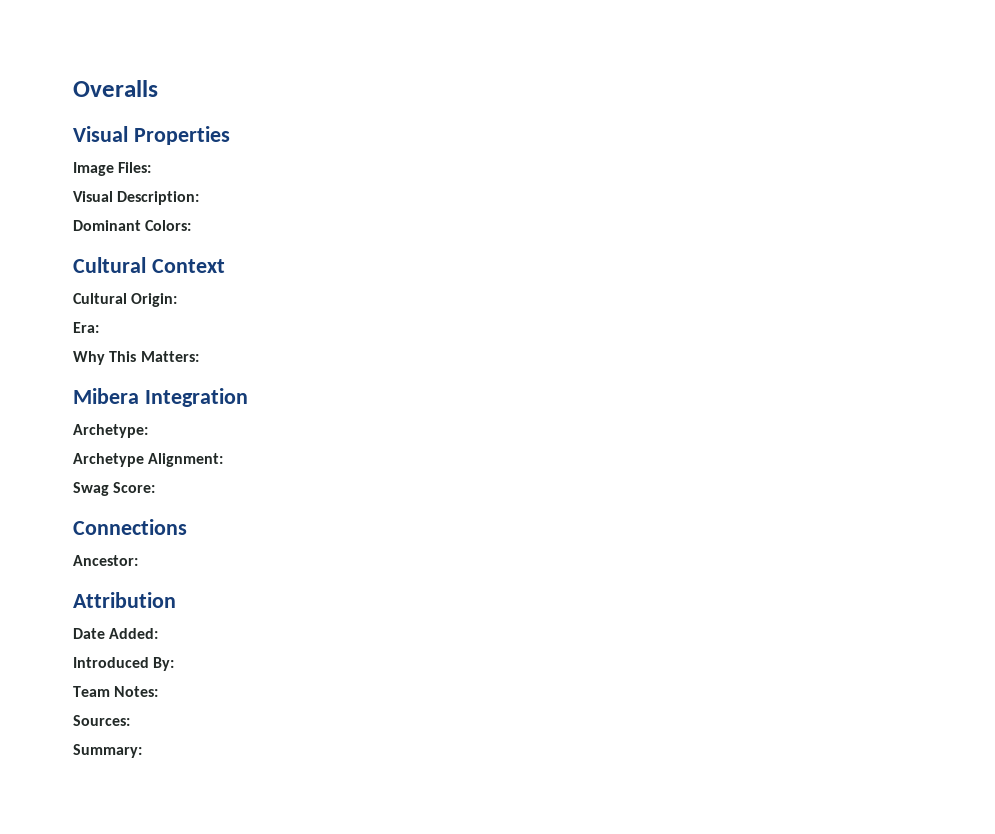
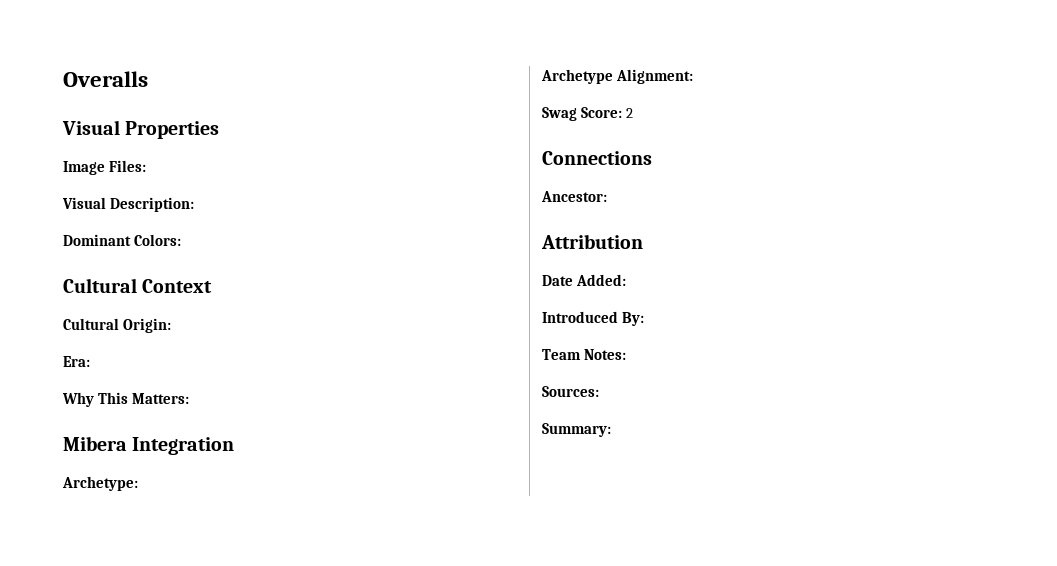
(156, 487) none -> [625,108,633,118] 2

